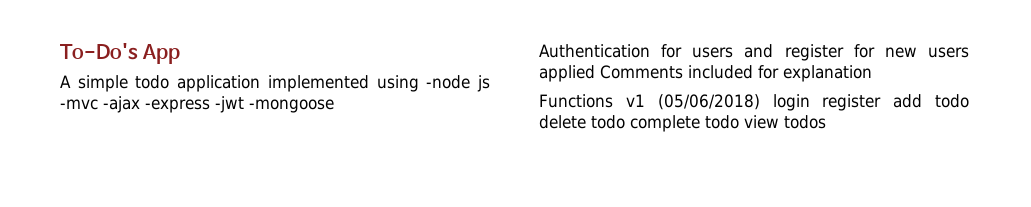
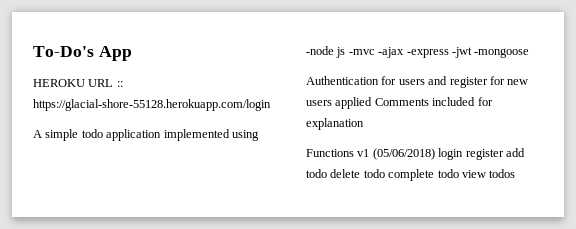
(181, 54) none -> [33,79,123,87] [33,99,271,111] // HEROKU URL :: https://glacial-shore-55128.herokuapp.com/login

